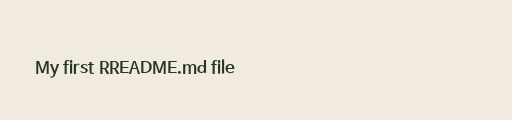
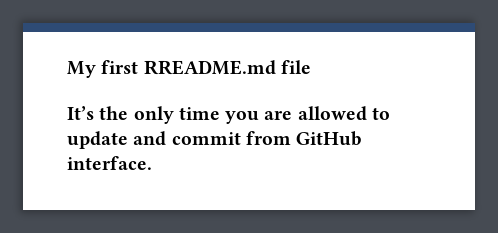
(236, 66) none -> [67,106,390,124] [67,131,363,149] [67,156,152,170] // It’s the only time you are allowed to update and commit from GitHub interface.

